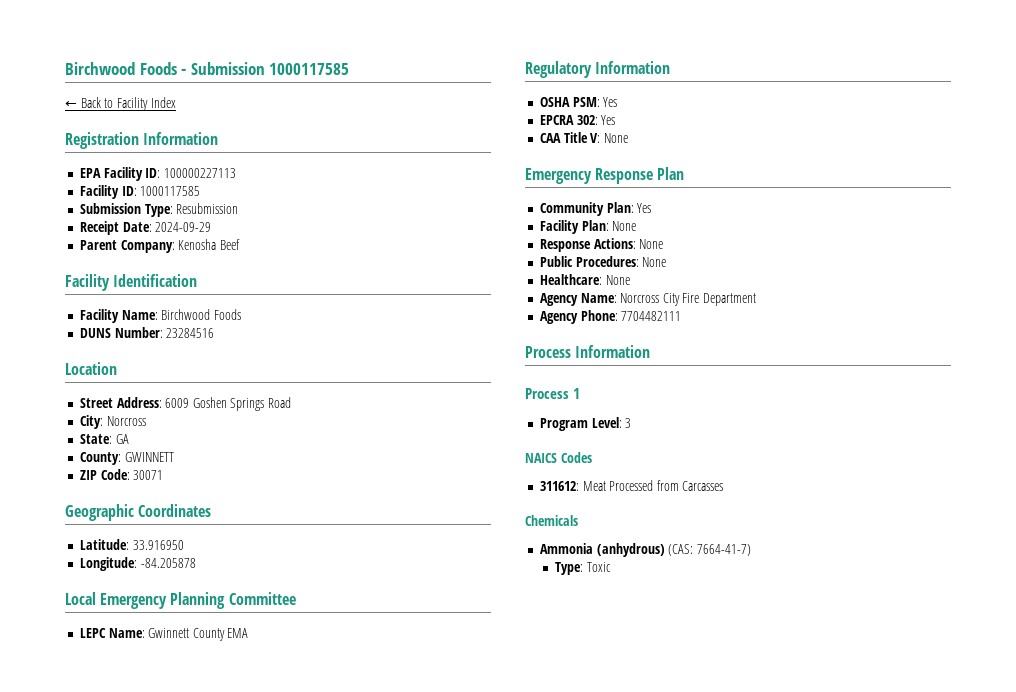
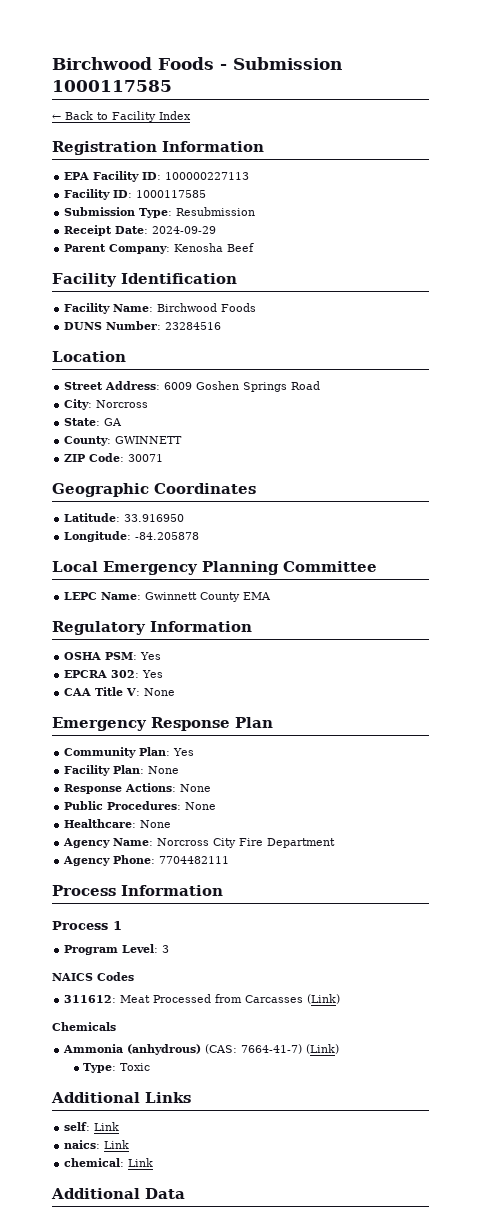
(724, 486) none -> [307,994,341,1004] (Link)
(751, 550) none -> [306,1044,340,1054] (Link)
(611, 567) none -> [51,1092,191,1103] [64,1122,120,1131] [64,1140,130,1149] [64,1158,154,1167] [51,1188,185,1199] // Additional Links // self: Link // naics: Link // chemical: Link // Additional Data

